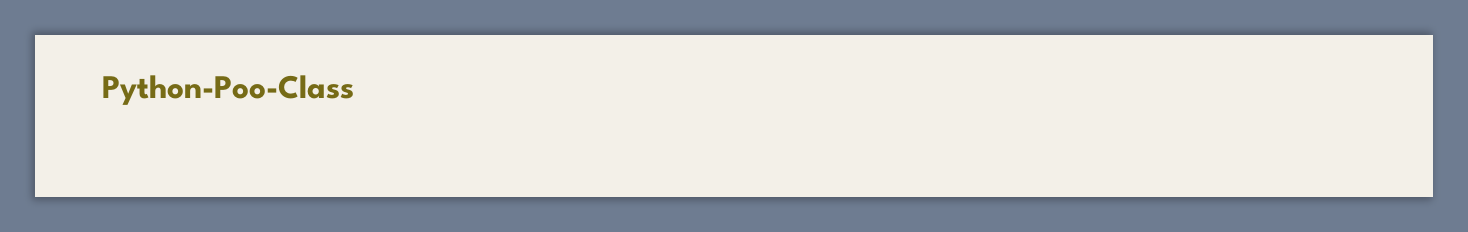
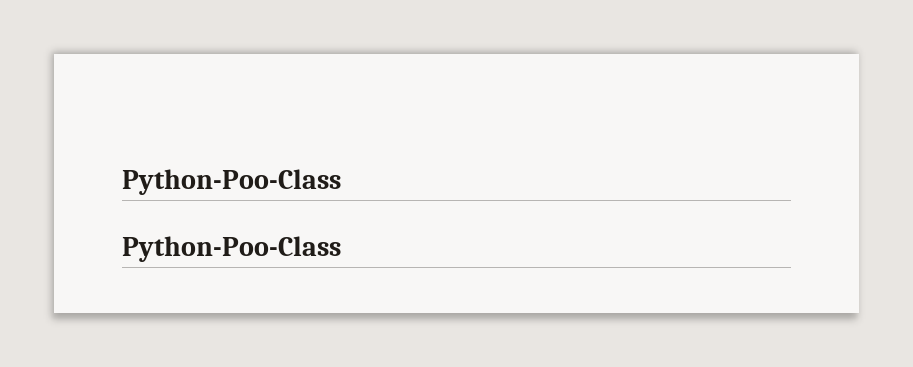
[102,75,354,105] Python-Poo-Class -> [122,169,341,195] [122,236,341,262] Python-Poo-Class // Python-Poo-Class

